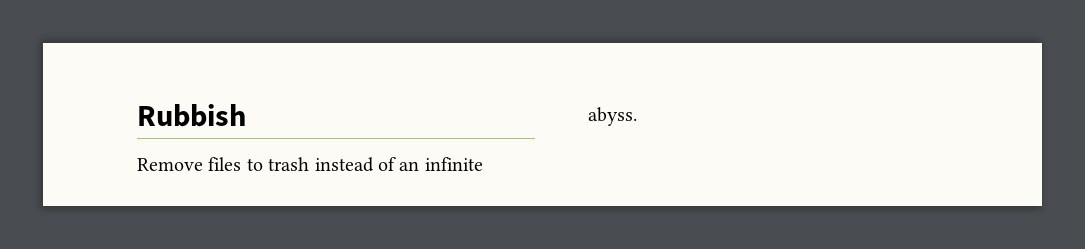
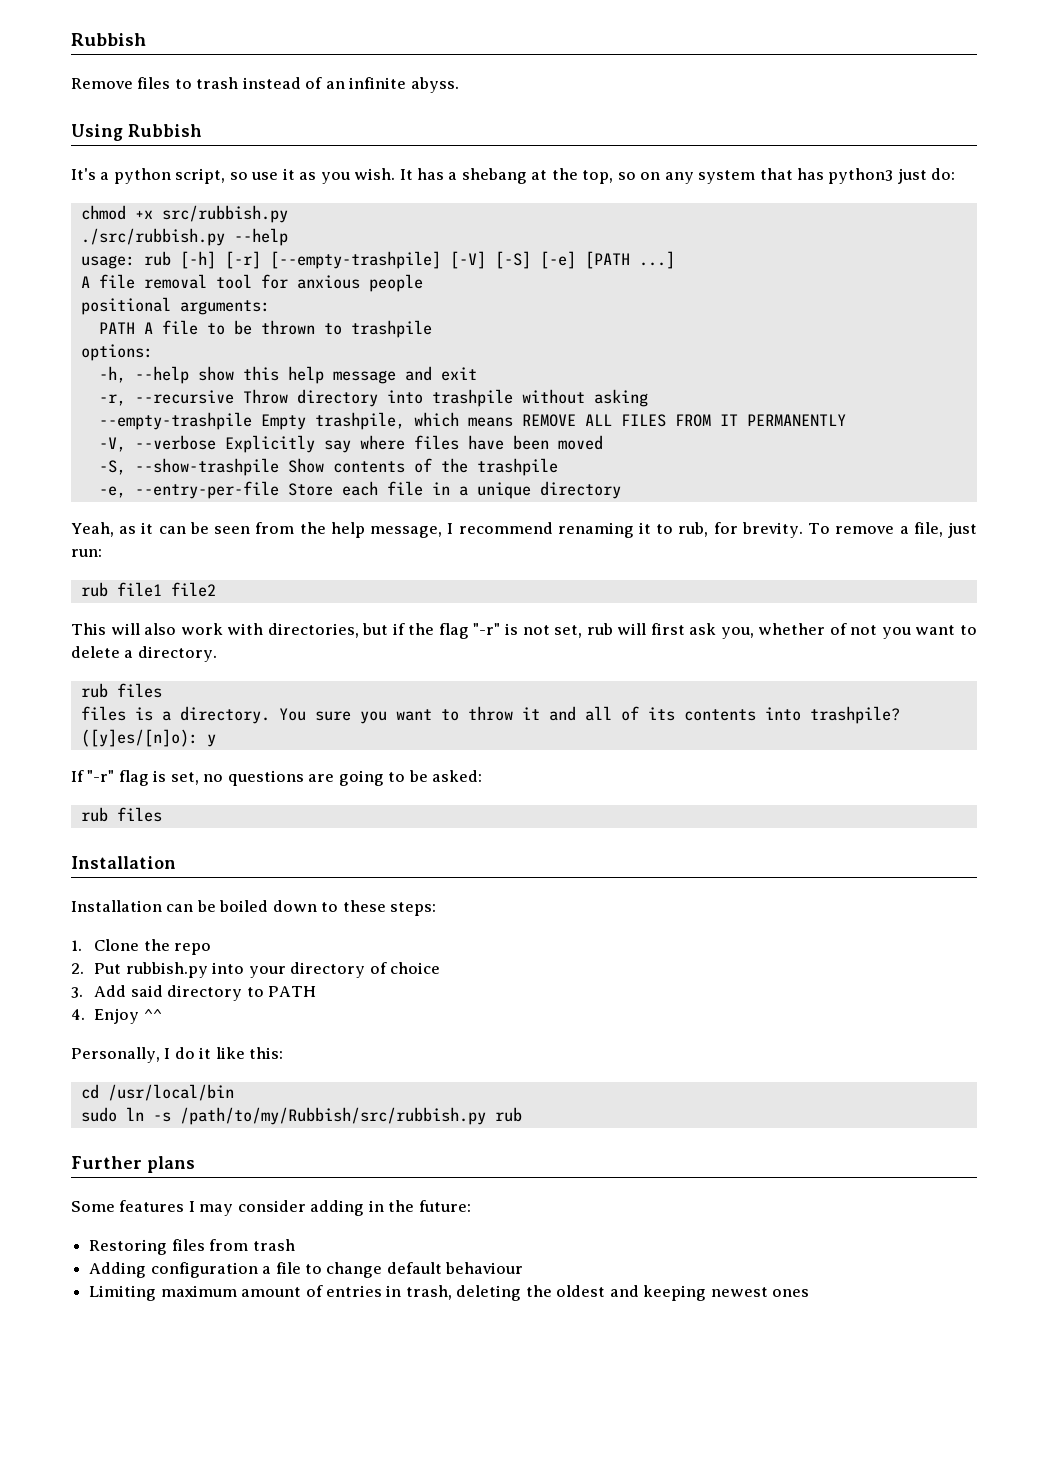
(637, 116) none -> [71,124,202,141] [71,168,956,184] [80,205,288,223] [80,228,288,246] [80,251,675,269] [80,274,423,292] [80,297,270,315] [98,320,432,338] [80,344,153,361] [98,366,477,384] [98,389,648,407] [98,412,846,430] [98,435,603,453] [98,458,558,476] [98,481,621,499] [71,522,977,538] [71,549,102,557] [80,582,216,597] [71,623,977,639] [71,646,217,662] [80,683,162,698] [80,706,900,724] [80,729,216,747] [71,770,483,786] [80,807,162,822] [71,856,176,869] [71,900,437,916] [71,939,212,955] [71,962,440,978] [71,985,317,1001] [71,1008,162,1024] [71,1047,284,1063] [80,1084,234,1101] [80,1107,522,1125] [71,1156,195,1173] [71,1200,471,1216] [89,1239,295,1255] [89,1262,524,1278] [89,1285,810,1301] // Using Rubbish // It's a python script, so use it as you wish. It has a shebang at the top, so on any system that has python3 just do: // chmod +x src/rubbish.py // ./src/rubbish.py --help // usage: rub [-h] [-r] [--empty-trashpile] [-V] [-S] [-e] [PATH ...] // A file removal tool for anxious people // positional arguments: // PATH A file to be thrown to trashpile // options: // -h, --help show this help message and exit // -r, --recursive Throw directory into trashpile without asking // --empty-trashpile Empty trashpile, which means REMOVE ALL FILES FROM IT PERMANENTLY // -V, --verbose Explicitly say where files have been moved // -S, --show-trashpile Show contents of the trashpile // -e, --entry-per-file Store each file in a unique directory // Yeah, as it can be seen from the help message, I recommend renaming it to rub, for brevity. To remove a file, just run: // rub file1 file2 // This will also work with directories, but if the flag "-r" is not set, rub will first ask you, whether of not you want to delete a directory. // rub files // files is a directory. You sure you want to throw it and all of its contents into trashpile? ([y]es/[n]o): y // If "-r" flag is set, no questions are going to be asked: // rub files // Installation // Installation can be boiled down to these steps: // 1. Clone the repo // 2. Put rubbish.py into your directory of choice // 3. Add said directory to PATH // 4. Enjoy ^^ // Personally, I do it like this: // cd /usr/local/bin // sudo ln -s /path/to/my/Rubbish/src/rubbish.py rub // Further plans // Some features I may consider adding in the future: // Restoring files from trash // Adding configuration a file to change default behaviour // Limiting maximum amount of entries in trash, deleting the oldest and keeping newest ones

